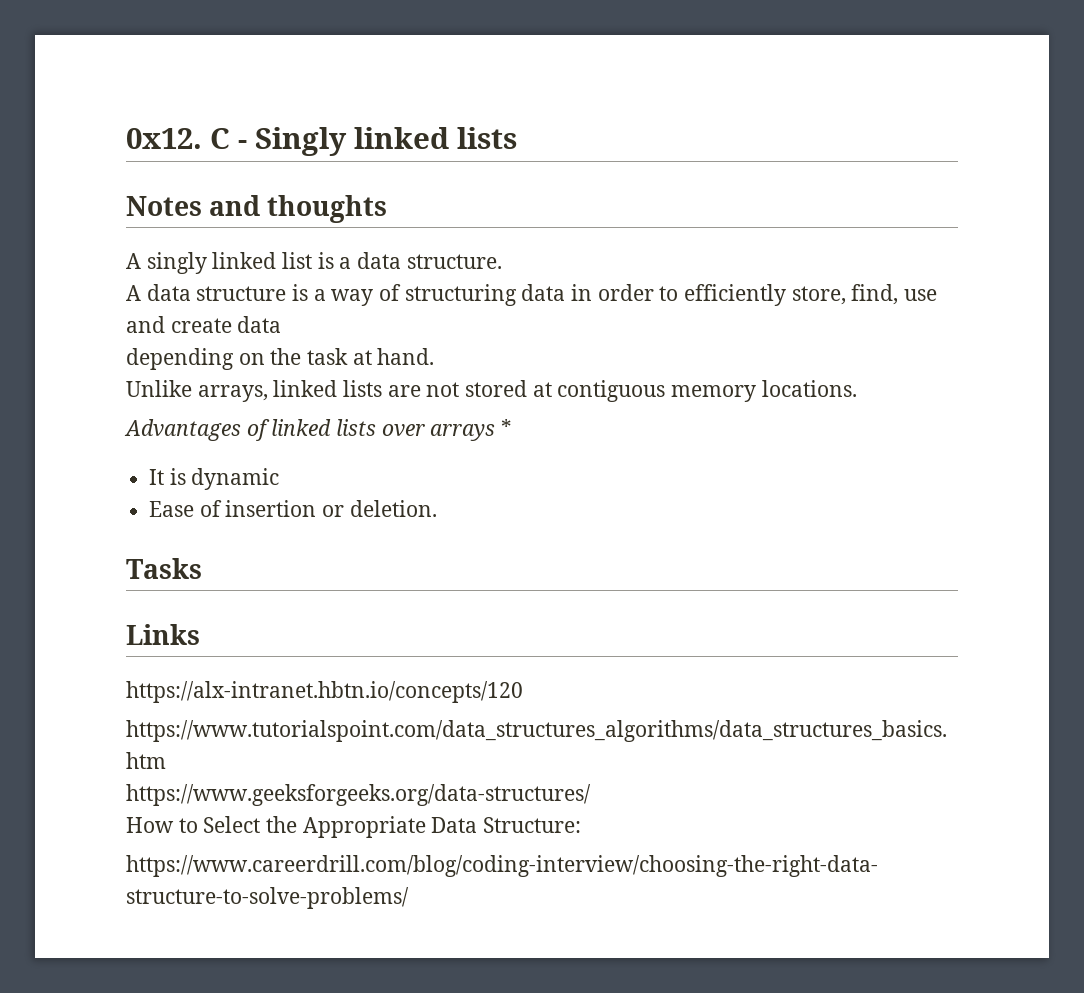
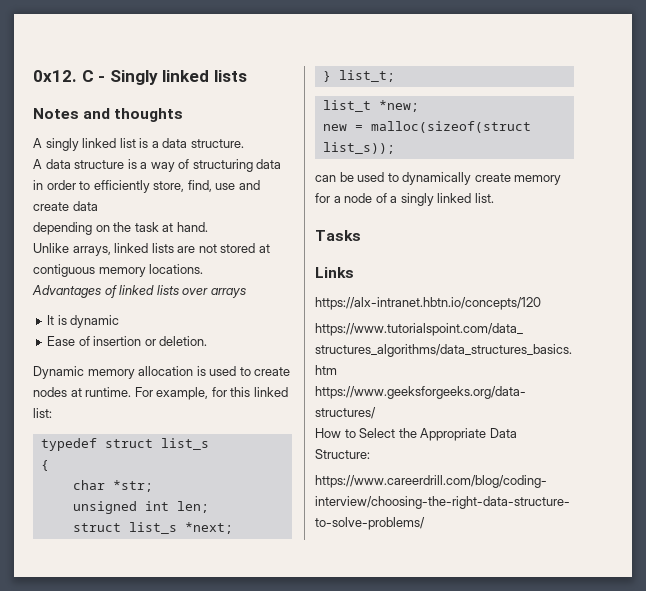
[501,419,513,436] * -> (246, 293) none
(437, 508) none -> [33,366,291,379] [33,387,288,400] [33,408,52,418] [40,438,209,451] [40,460,49,471] [72,480,153,492] [72,501,209,514] [72,522,233,534] [322,70,395,82] [322,100,419,112] [322,121,531,133] [322,142,395,154] [315,172,562,185] [315,193,494,206] // Dynamic memory allocation is used to create nodes at runtime. For example, for this linked list: // typedef struct list_s // { // char *str; // unsigned int len; // struct list_s *next; // } list_t; // list_t *new; // new = malloc(sizeof(struct list_s)); // can be used to dynamically create memory for a node of a singly linked list.

